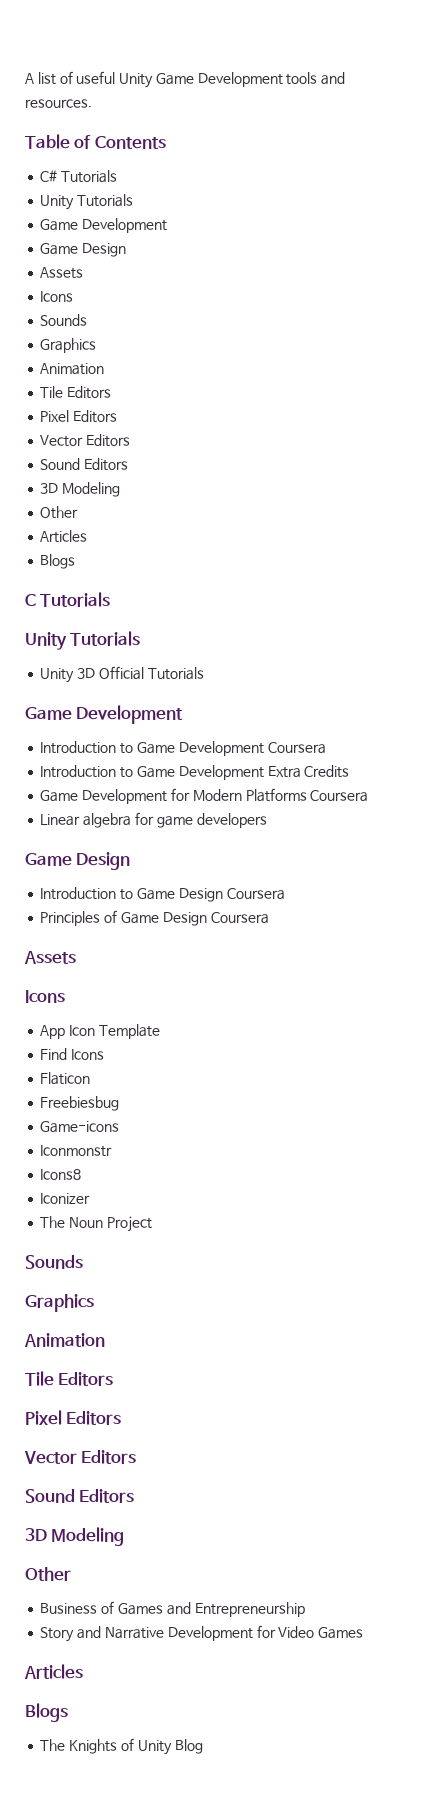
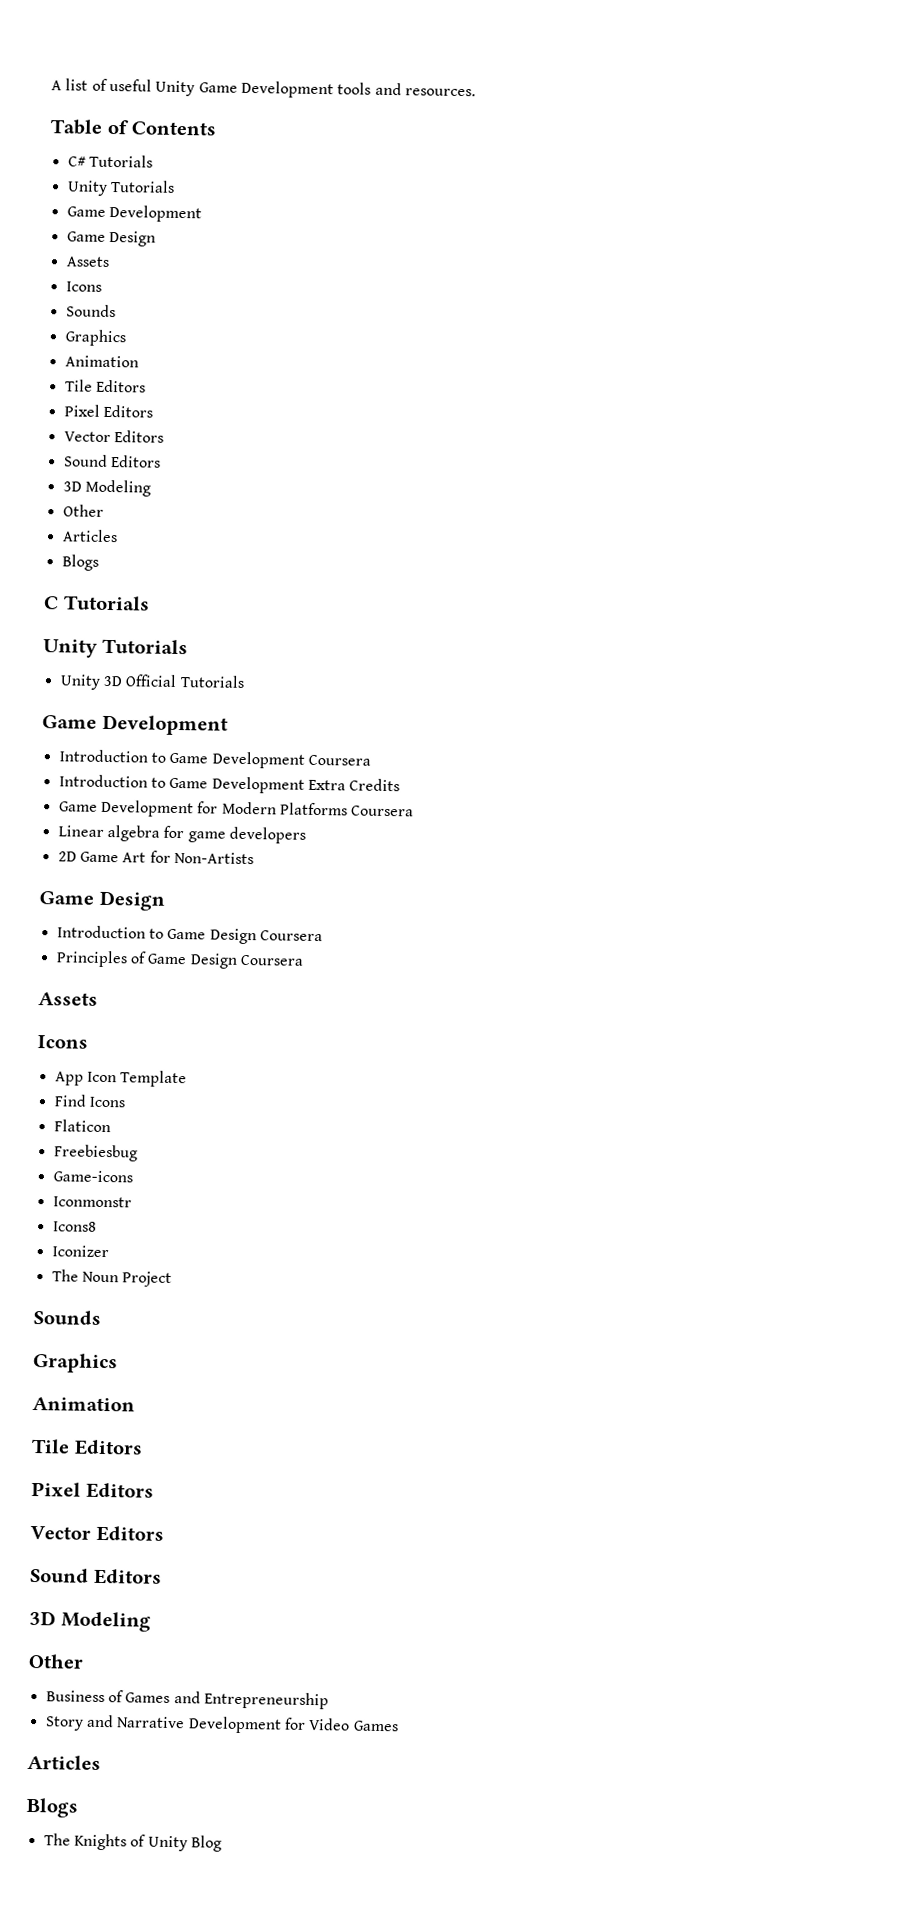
(267, 820) none -> [57,850,254,865] // 2D Game Art for Non-Artists

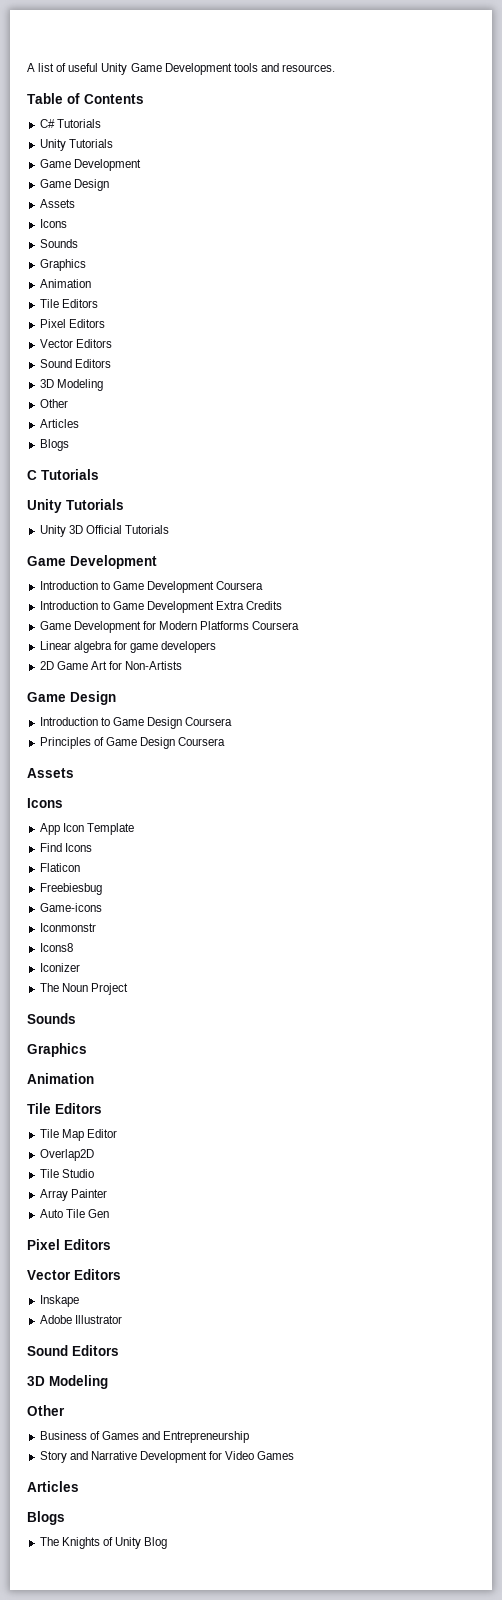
[31,1481,154,1499] [30,1525,164,1542] // Pixel Editors // Vector Editors -> [39,1129,117,1141] [39,1149,94,1161] [39,1169,94,1178] [39,1189,107,1201] [39,1209,109,1218] [27,1239,111,1250] [27,1269,121,1280] [39,1295,79,1307] [39,1315,122,1324] // Tile Map Editor // Overlap2D // Tile Studio // Array Painter // Auto Tile Gen // Pixel Editors // Vector Editors // Inskape // Adobe Illustrator

